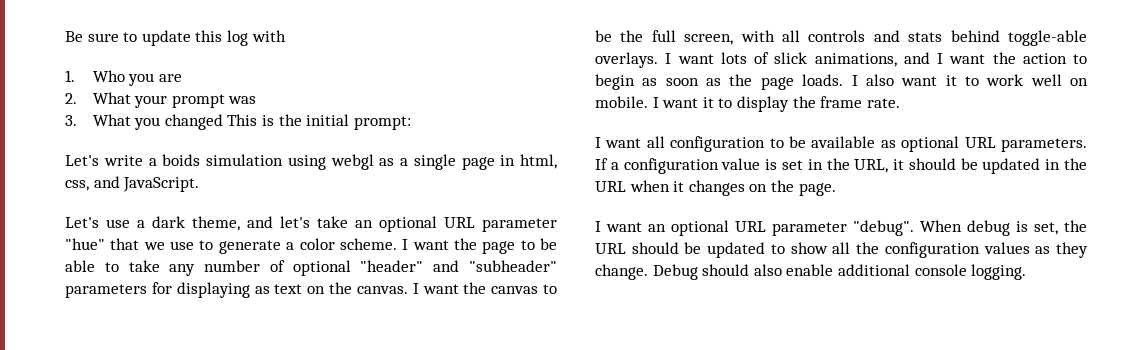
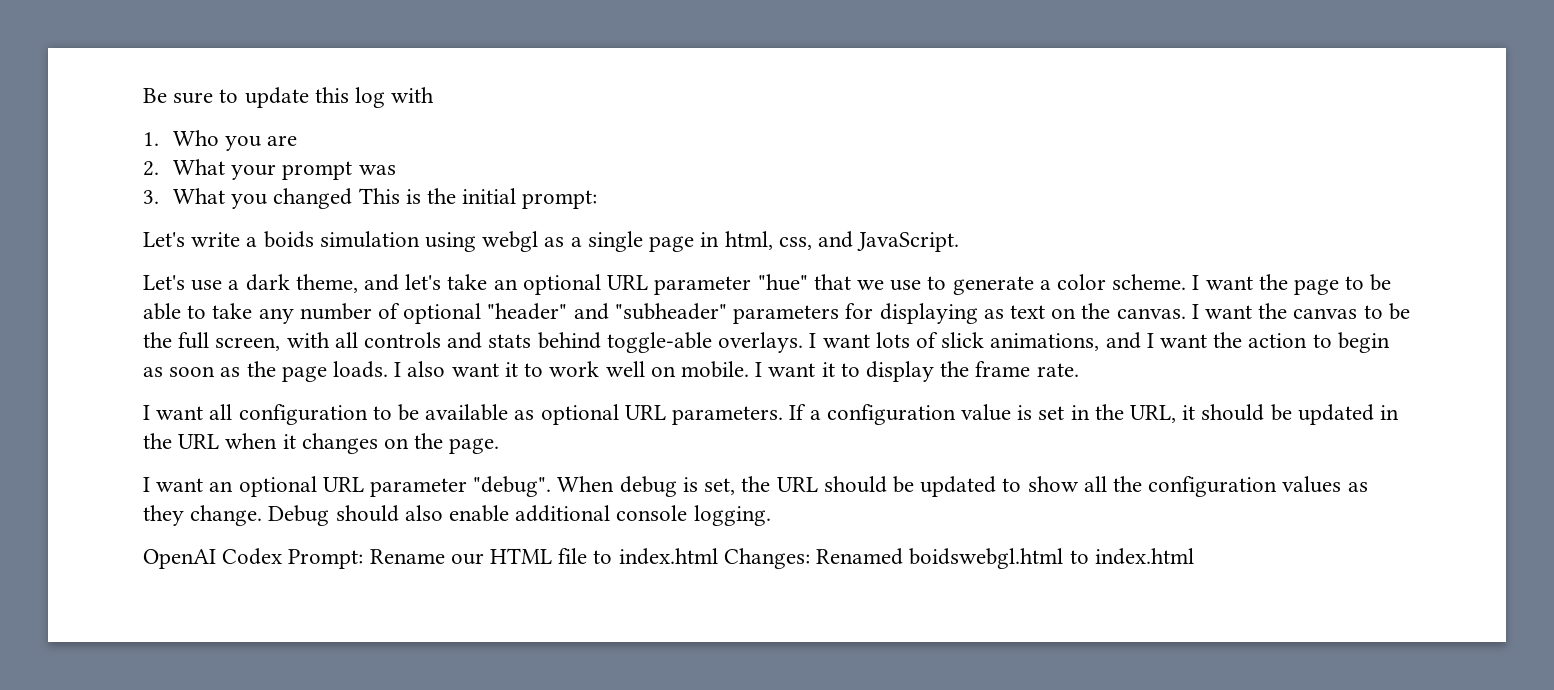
(1027, 272) none -> [143,548,1194,569] // OpenAI Codex Prompt: Rename our HTML file to index.html Changes: Renamed boidswebgl.html to index.html

